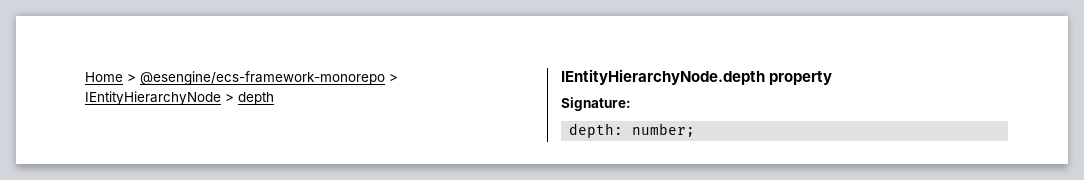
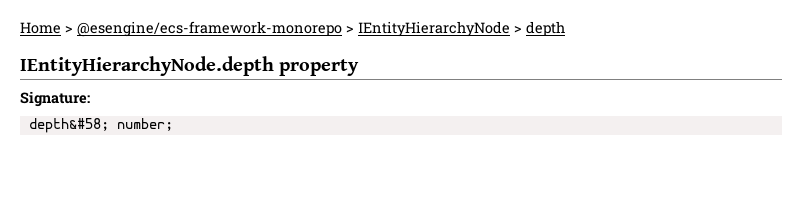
[569,123,624,138] depth: -> [28,118,109,133] depth&#58;

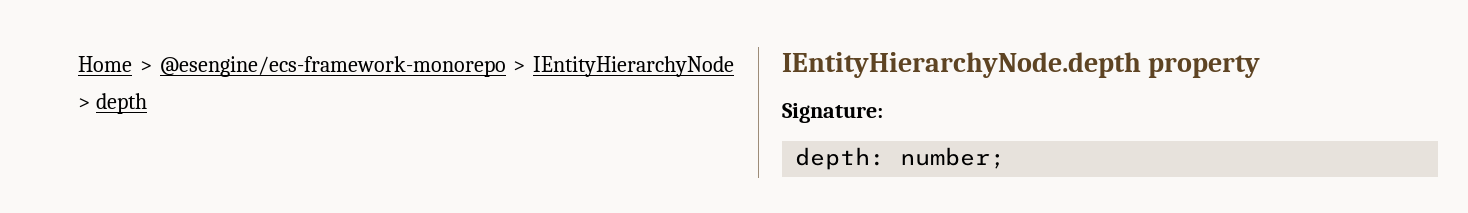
[28,118,109,133] depth&#58; -> [795,147,886,170] depth:

